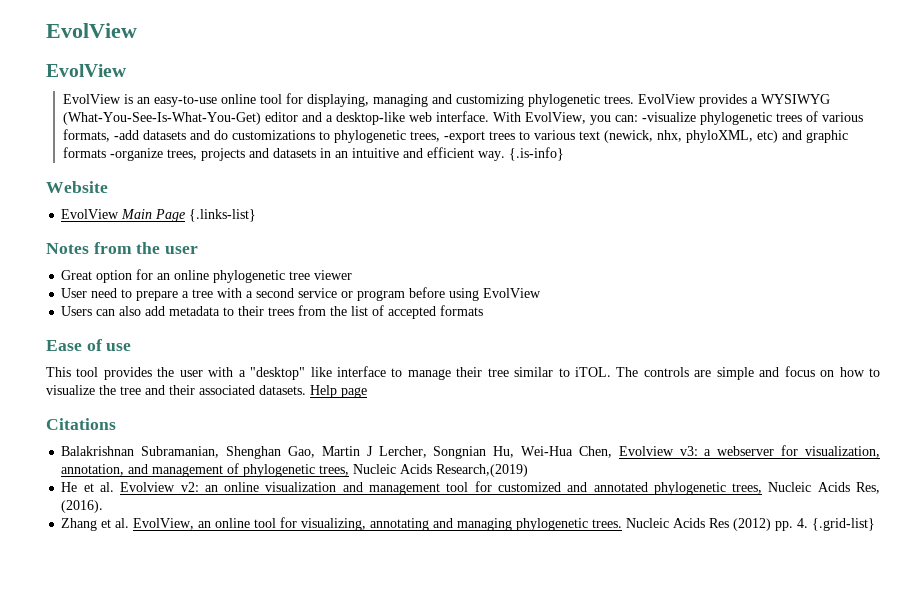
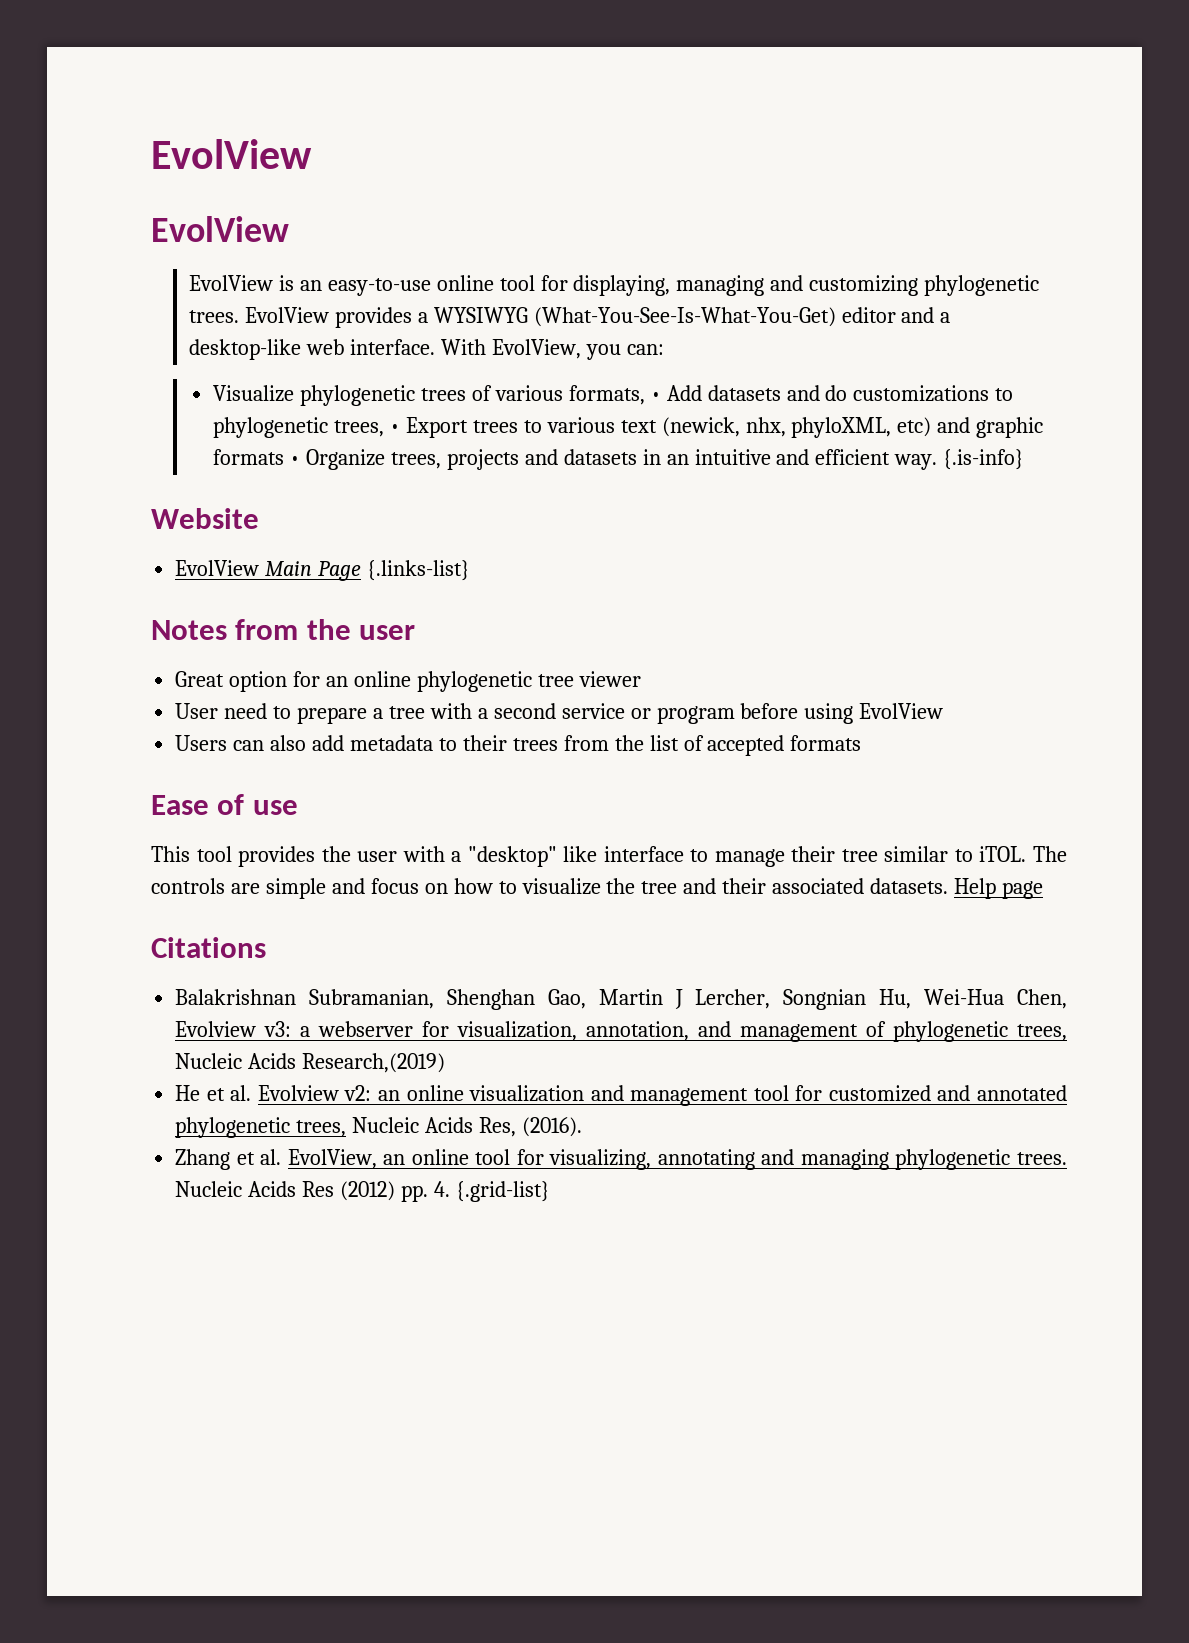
[641,112,696,122] -visualize -> [213,385,295,402] // Visualize
[113,130,139,140] -add -> [650,385,702,401] • Add
[443,131,485,143] -export -> [389,417,468,438] • Export
[109,148,163,161] -organize -> [290,449,385,470] • Organize

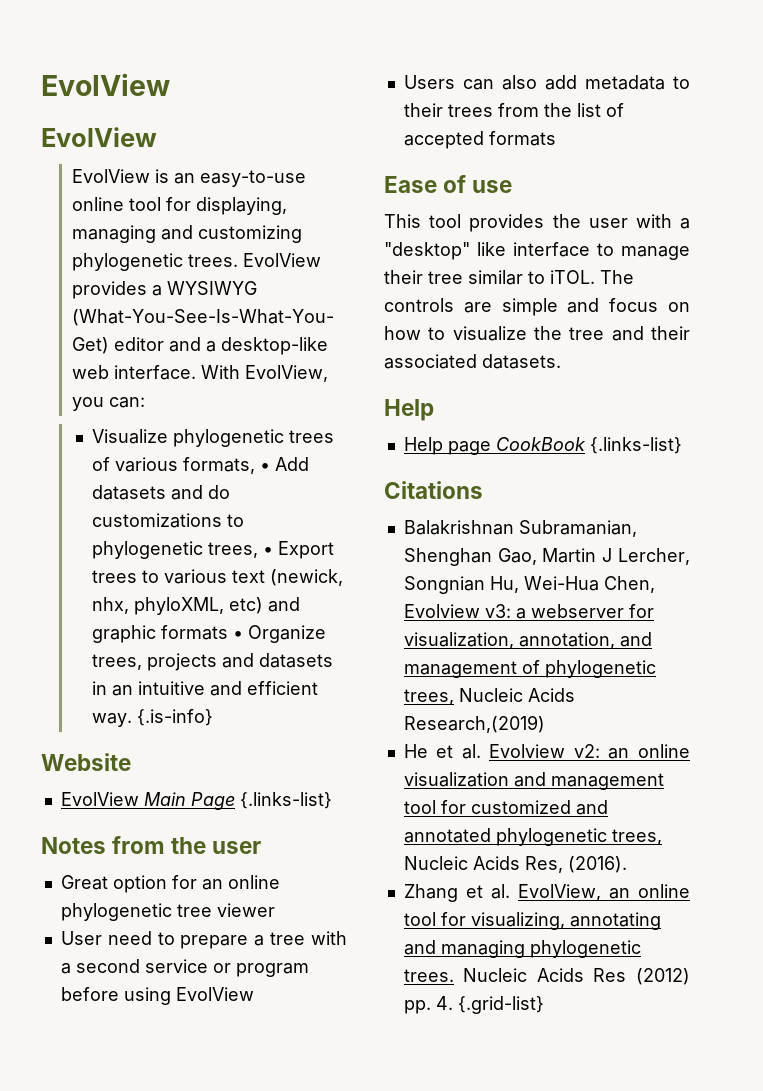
(949, 886) none -> [384,399,434,421] // Help //
(1044, 890) none -> [495,437,682,454] CookBook {.links-list}

